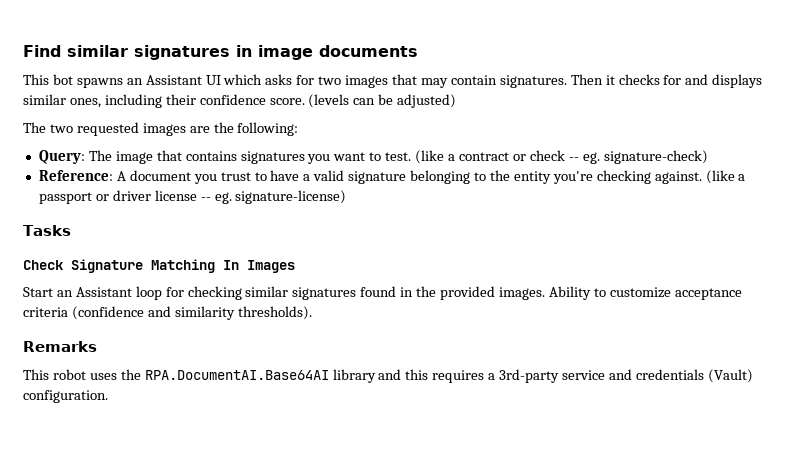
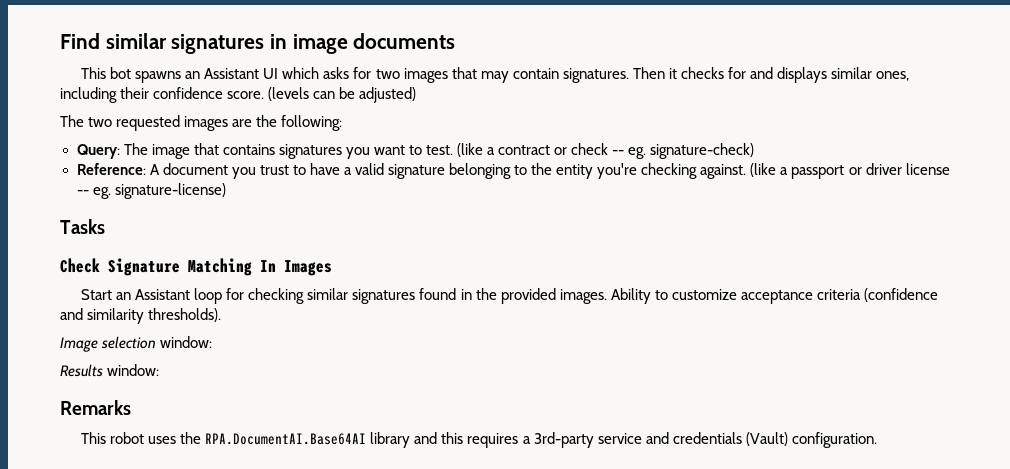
(312, 313) none -> [60,336,213,352] [60,364,160,377] // Image selection window: // Results window:

